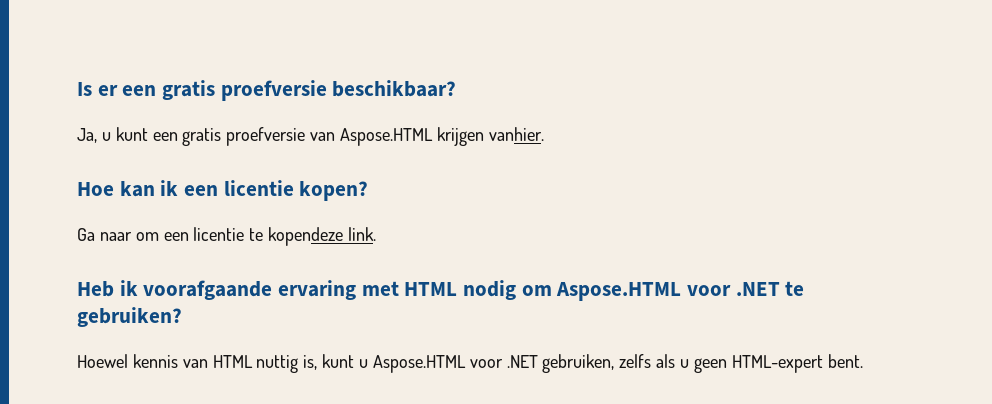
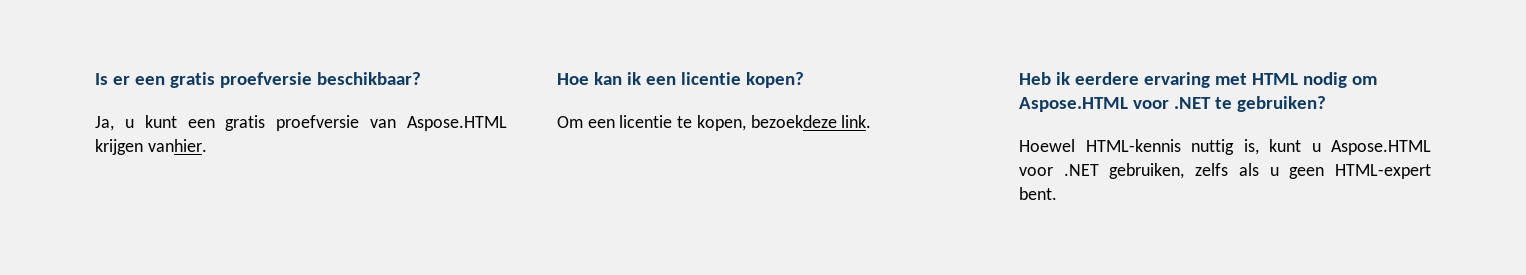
[77,228,159,241] Ga naar om -> [557,116,583,128] Om
[268,227,344,246] kopendeze -> [696,115,837,131] kopen, bezoekdeze
[143,280,273,300] voorafgaande -> [1074,72,1139,85] eerdere
[132,354,253,368] kennis van HTML -> [1085,139,1181,152] HTML-kennis

